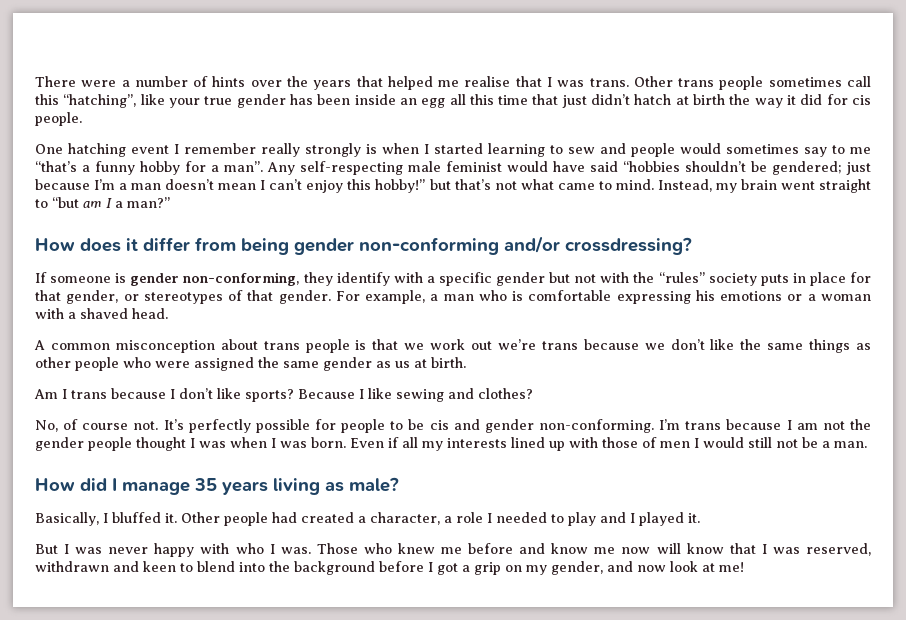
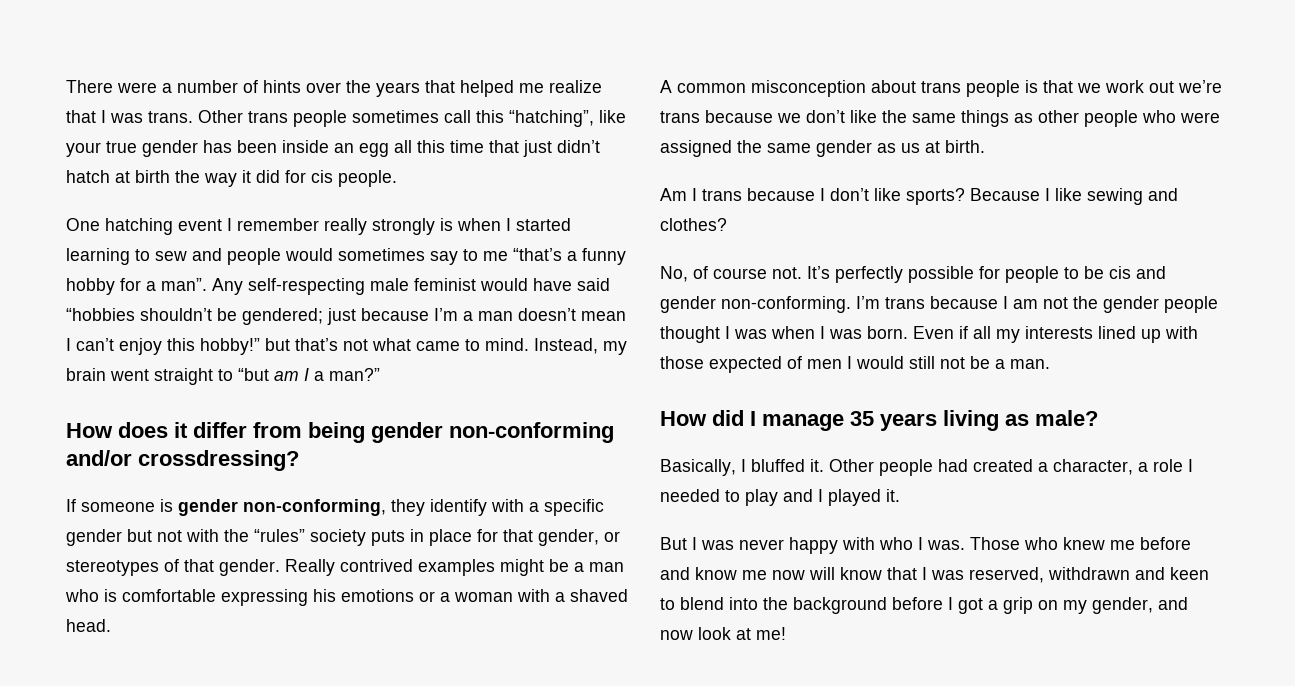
[464,76,511,87] realise -> [549,80,602,93] realize
[335,290,426,304] For example, -> [285,559,569,576] Really contrived examples might be
(638, 442) none -> [709,356,782,373] expected

